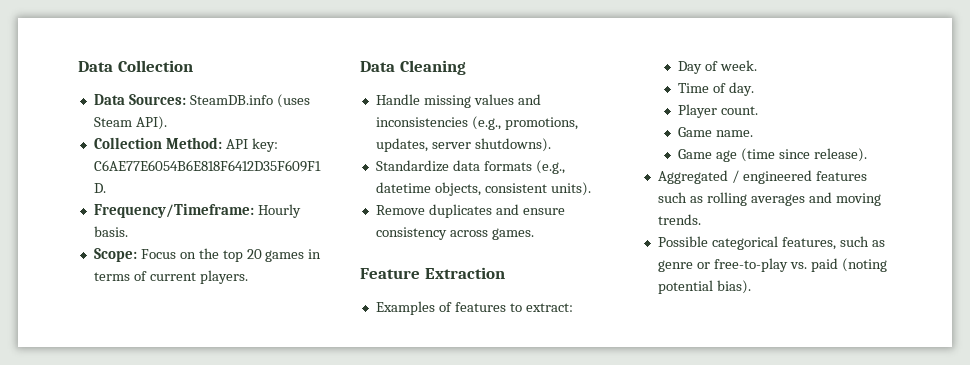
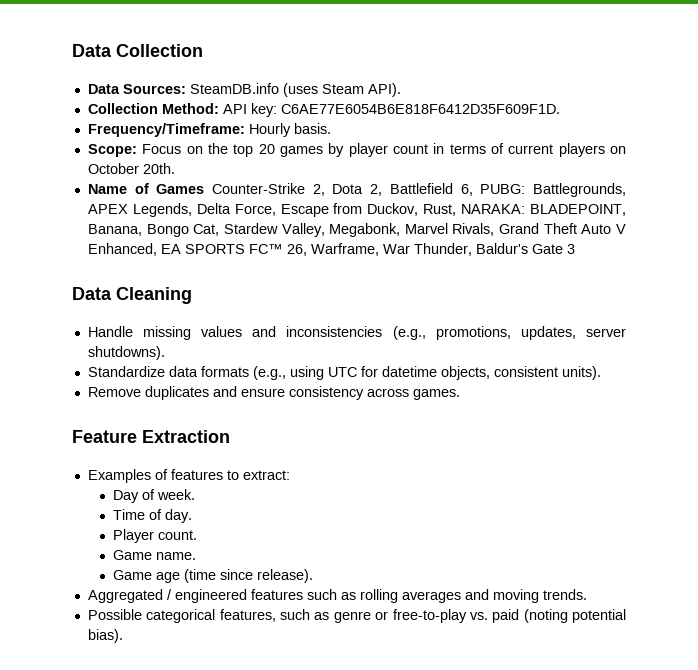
(305, 256) none -> [328,143,428,157] by player count
[199,270,248,284] players. -> [558,143,626,157] [87,163,175,174] [87,183,626,197] [87,203,626,217] [87,223,626,237] [87,243,575,256] players on October 20th. // Name of Games Counter-Strike 2, Dota 2, Battlefield 6, PUBG: Battlegrounds, APEX Legends, Delta Force, Escape from Duckov, Rust, NARAKA: BLADEPOINT, Banana, Bongo Cat, Stardew Valley, Megabonk, Marvel Rivals, Grand Theft Auto V Enhanced, EA SPORTS FC™ 26, Warframe, War Thunder, Baldur's Gate 3
(565, 167) none -> [289,366,378,380] using UTC for

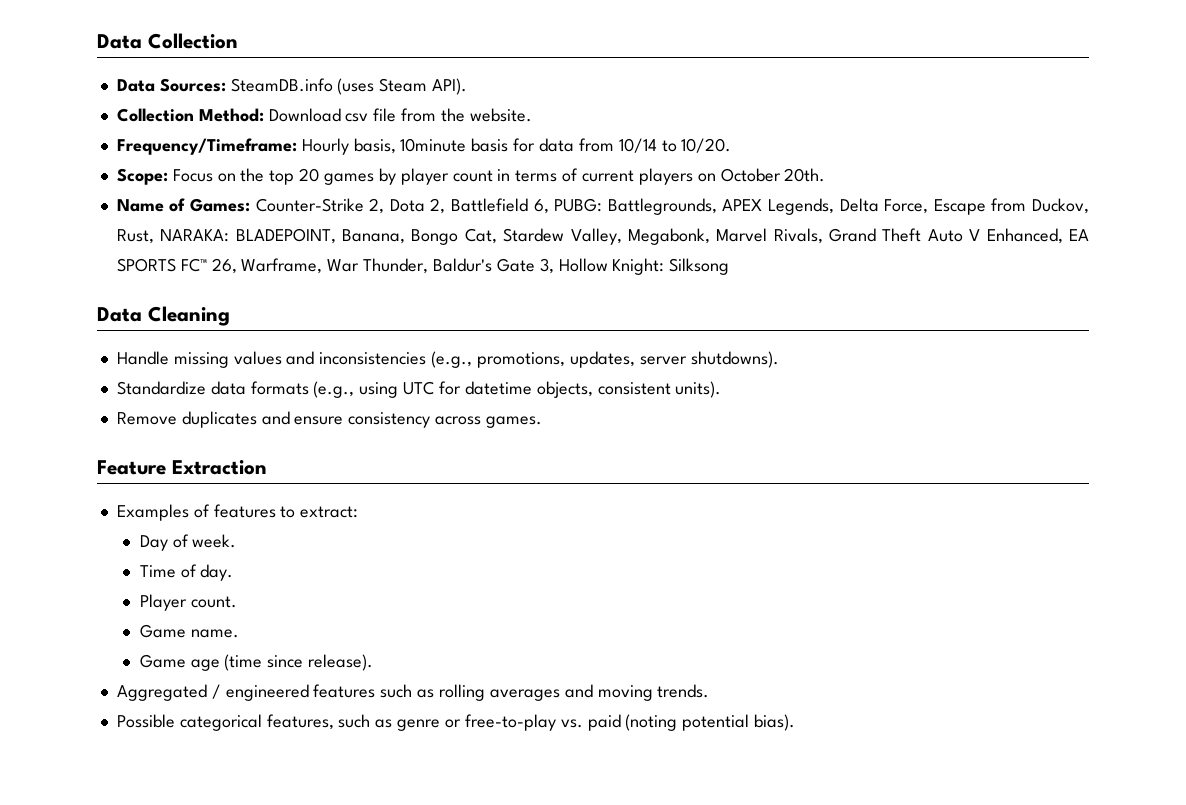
[222,103,560,117] [87,123,331,137] API key: C6AE77E6054B6E818F6412D35F609F1D. // Frequency/Timeframe: Hourly basis. -> [268,108,532,122] [116,138,732,155] Download csv file from the website. // Frequency/Timeframe: Hourly basis, 10minute basis for data from 10/14 to 10/20.
[156,184,205,194] Games -> [190,198,250,212] Games:
[566,244,575,254] 3 -> [539,258,730,275] 3, Hollow Knight: Silksong

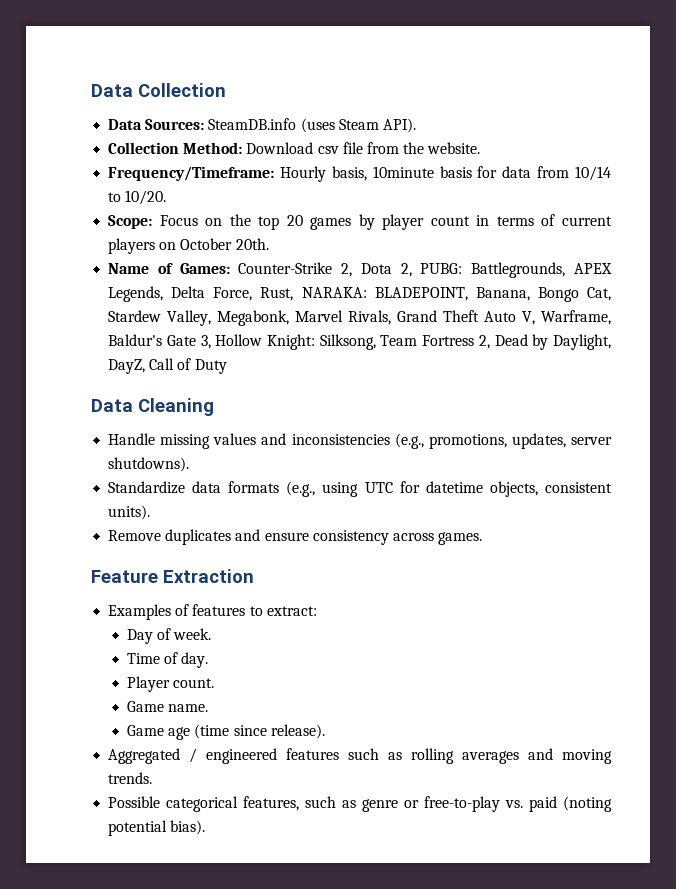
[451,198,549,214] Battlefield 6, -> (412, 270) none
[933,198,1090,215] Escape from Duckov, -> (253, 294) none
[969,228,1090,244] [116,258,429,274] V Enhanced, EA SPORTS FC™ 26, Warframe, War Thunder, -> [522,310,612,325] V, Warframe,
[669,258,730,275] Silksong -> [319,334,612,350] [108,358,227,374] Silksong, Team Fortress 2, Dead by Daylight, DayZ, Call of Duty

